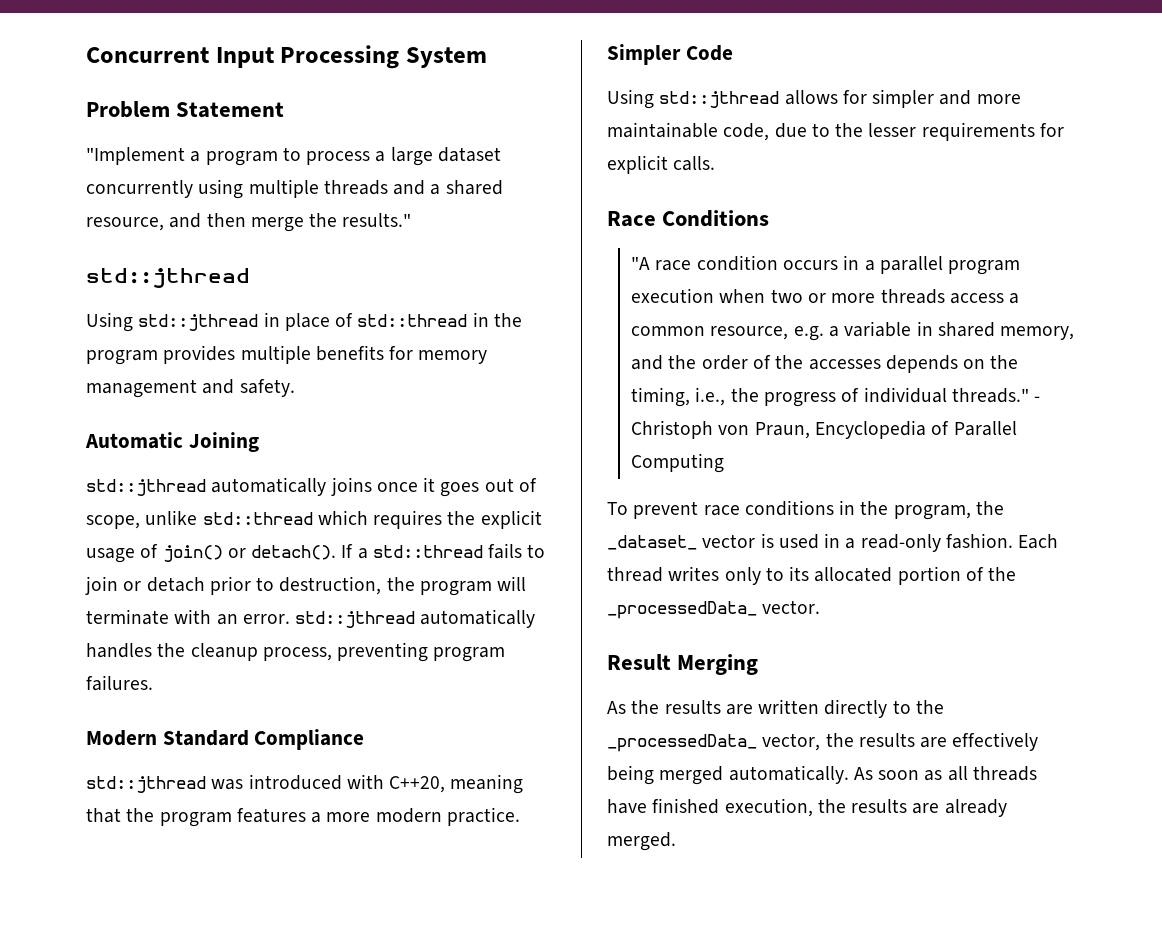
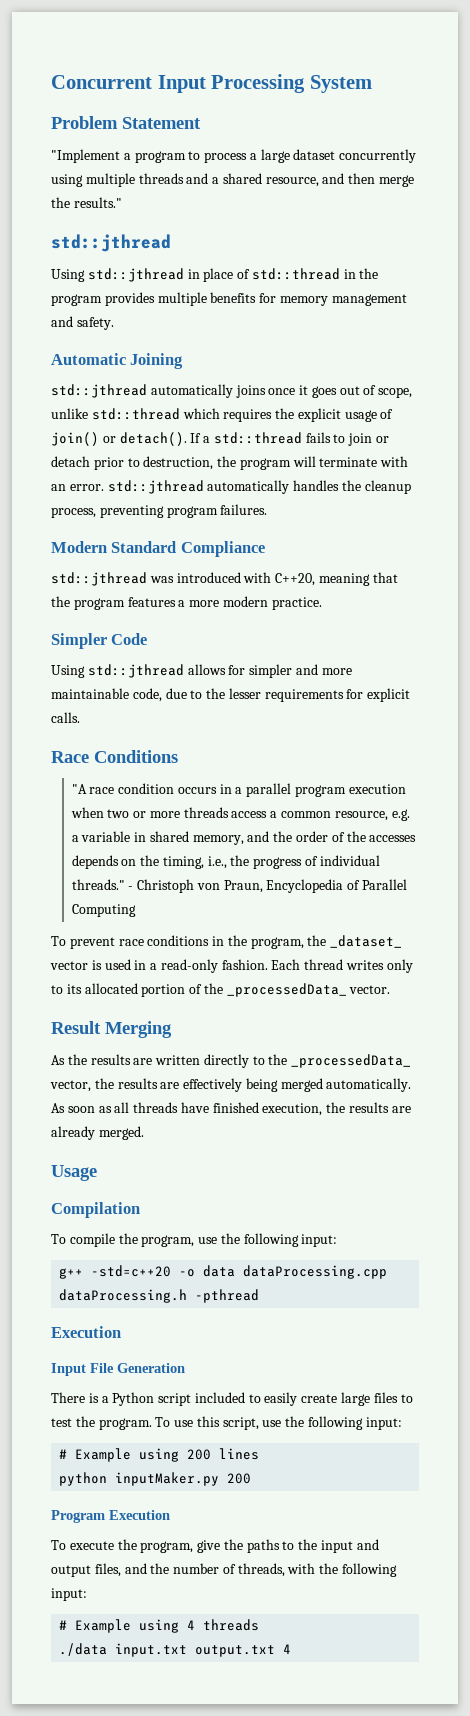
(676, 841) none -> [51,1165,97,1181] [51,1202,140,1218] [51,1233,338,1247] [59,1265,388,1279] [59,1289,260,1303] [51,1326,121,1338] [51,1363,185,1376] [51,1392,413,1406] [51,1416,402,1430] [59,1448,260,1462] [59,1472,252,1486] [51,1510,170,1523] [51,1539,379,1553] [51,1563,398,1577] [51,1588,87,1601] [59,1619,260,1633] [59,1643,292,1657] // Usage // Compilation // To compile the program, use the following input: // g++ -std=c++20 -o data dataProcessing.cpp dataProcessing.h -pthread // Execution // Input File Generation // There is a Python script included to easily create large files to test the program. To use this script, use the following input: // # Example using 200 lines // python inputMaker.py 200 // Program Execution // To execute the program, give the paths to the input and output files, and the number of threads, with the following input: // # Example using 4 threads // ./data input.txt output.txt 4

